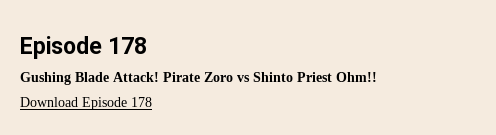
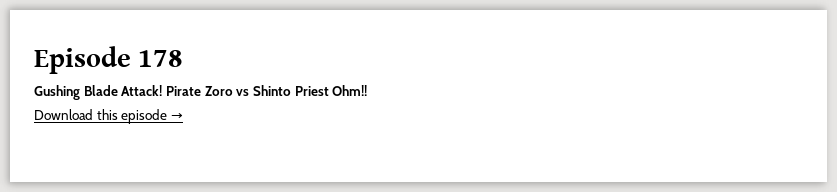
[82,97,152,110] Episode 178 -> [96,109,183,124] this episode →

